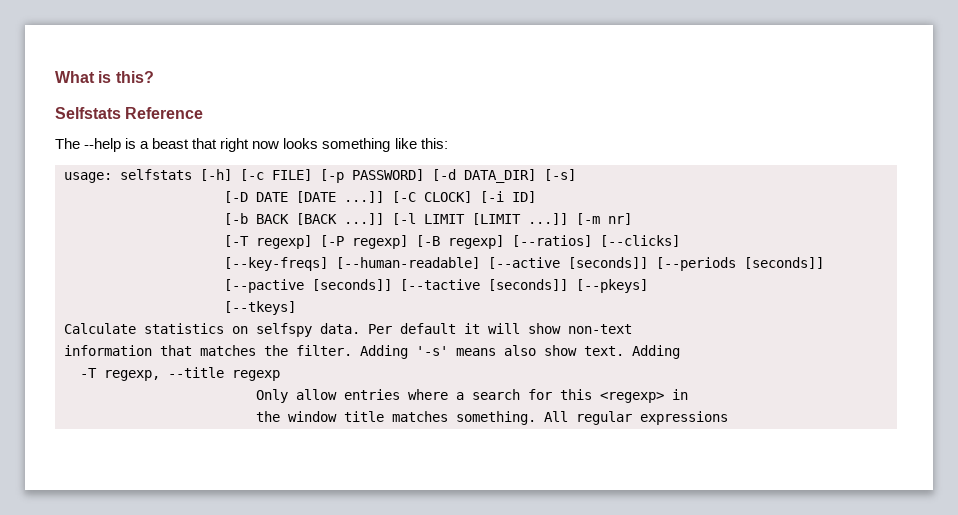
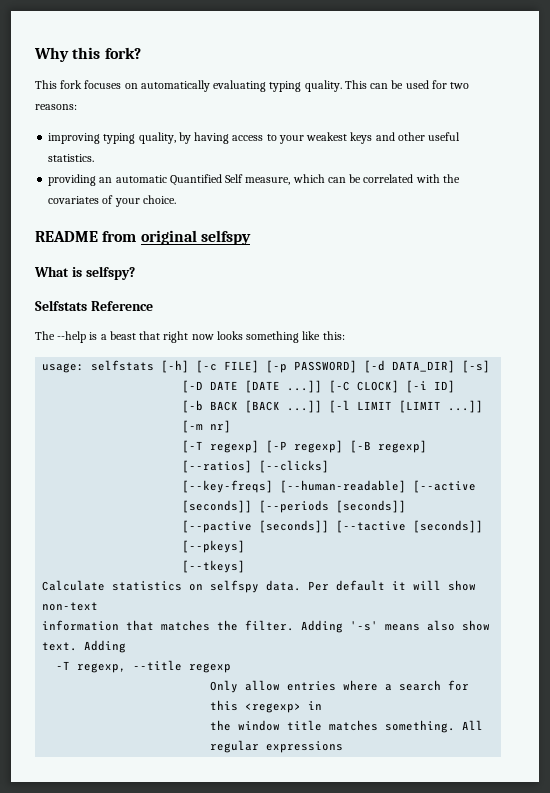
(55, 77) none -> [34,47,141,62] [35,80,470,92] [35,104,77,110] [48,132,461,144] [48,154,95,162] [48,174,460,186] [48,195,176,207] [35,230,251,245] Why this fork? // This fork focuses on automatically evaluating typing quality. This can be used for two reasons: // improving typing quality, by having access to your weakest keys and other useful statistics. // providing an automatic Quantified Self measure, which can be correlated with the covariates of your choice. // README from original selfspy //
[115,71,154,83] this? -> [85,266,135,280] selfspy?

